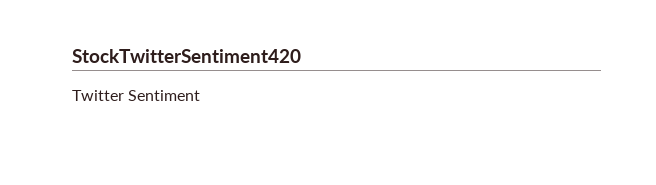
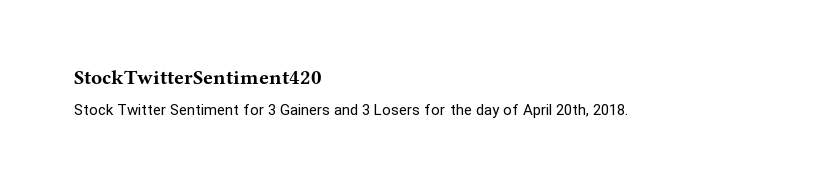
(301, 56) none -> [74,104,114,115] Stock
(201, 95) none -> [243,104,628,118] for 3 Gainers and 3 Losers for the day of April 20th, 2018.

